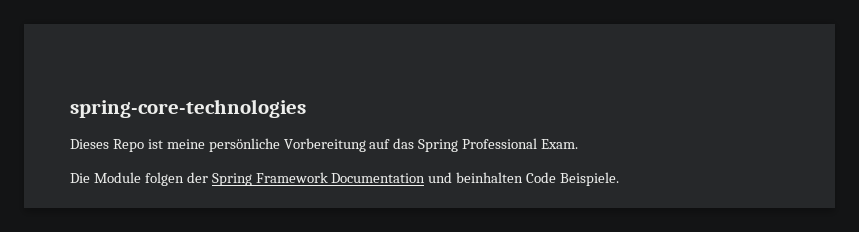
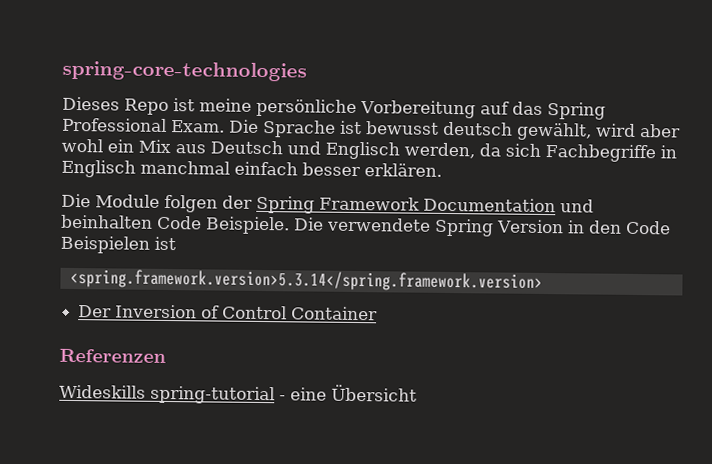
(579, 144) none -> [229,119,681,141] [61,138,677,163] [61,159,442,178] Die Sprache ist bewusst deutsch gewählt, wird aber wohl ein Mix aus Deutsch und Englisch werden, da sich Fachbegriffe in Englisch manchmal einfach besser erklären.
(620, 179) none -> [294,217,671,237] [60,235,176,254] [69,268,543,292] [78,304,379,321] [59,348,166,363] [59,384,417,405] Die verwendete Spring Version in den Code Beispielen ist // <spring.framework.version>5.3.14</spring.framework.version> // Der Inversion of Control Container // Referenzen // Wideskills spring-tutorial - eine Übersicht

